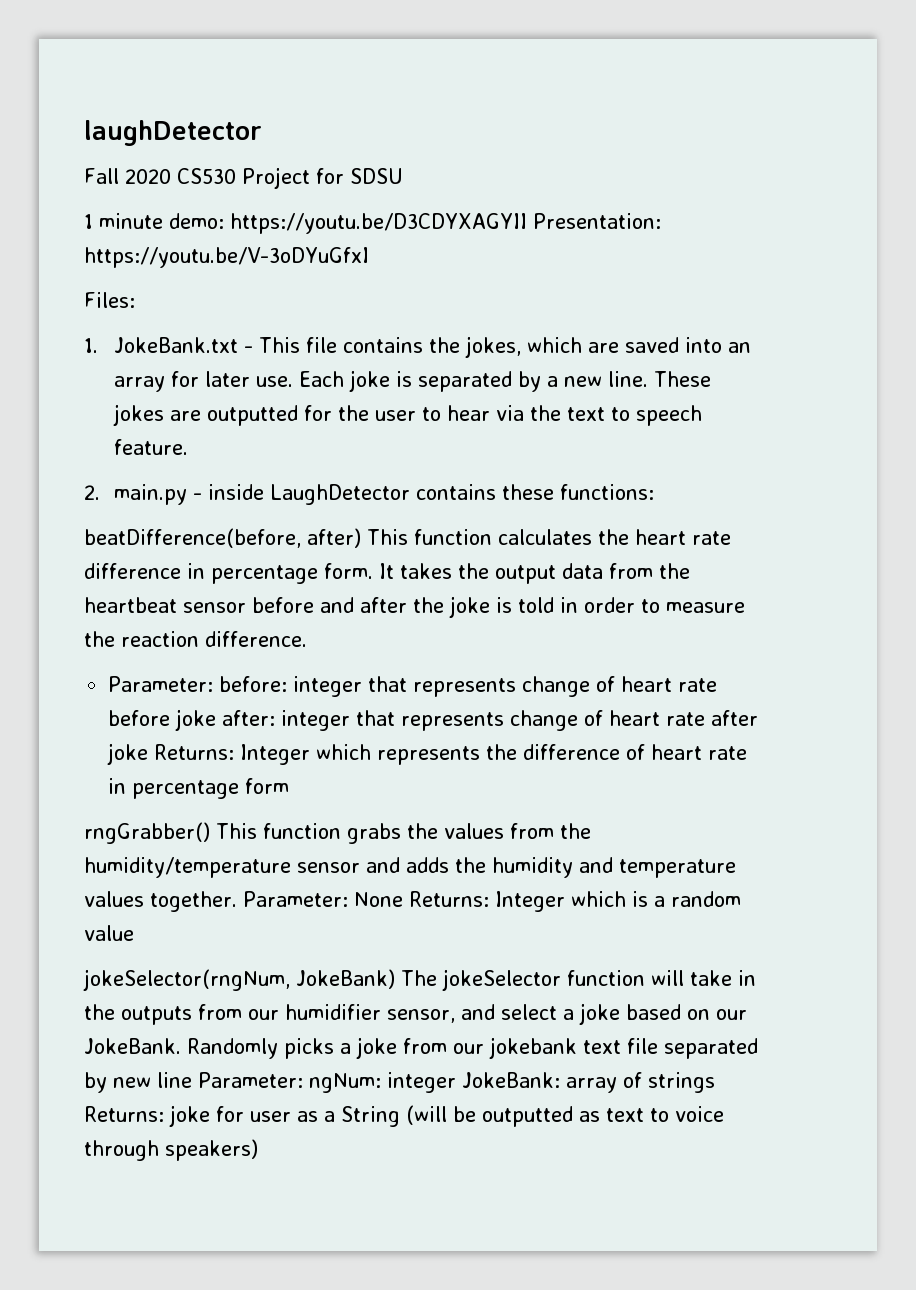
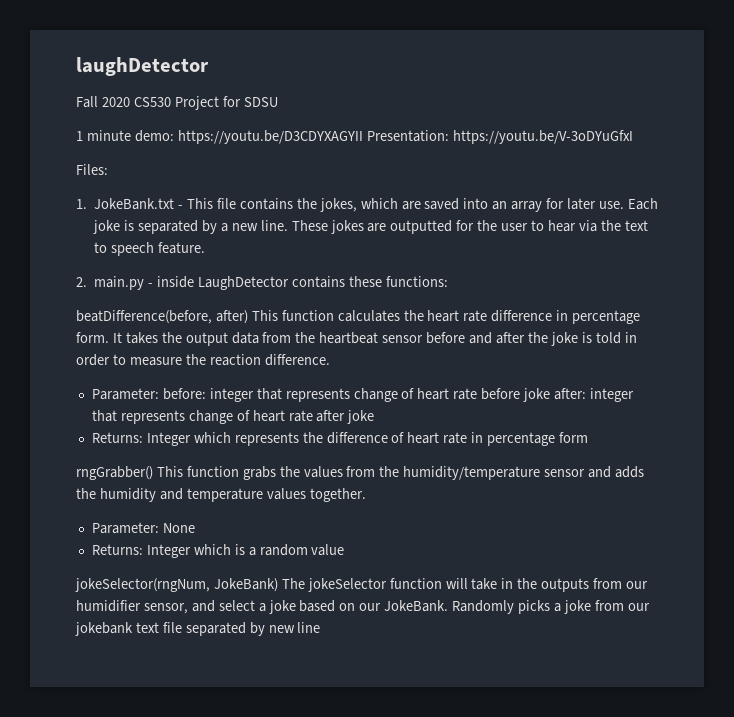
(149, 754) none -> (375, 417) //
(237, 901) none -> (366, 495) //
(403, 899) none -> (195, 528) //
[198,1072,715,1093] [84,1105,724,1127] [84,1139,258,1161] Parameter: ngNum: integer JokeBank: array of strings Returns: joke for user as a String (will be outputted as text to voice through speakers) -> (321, 627) none

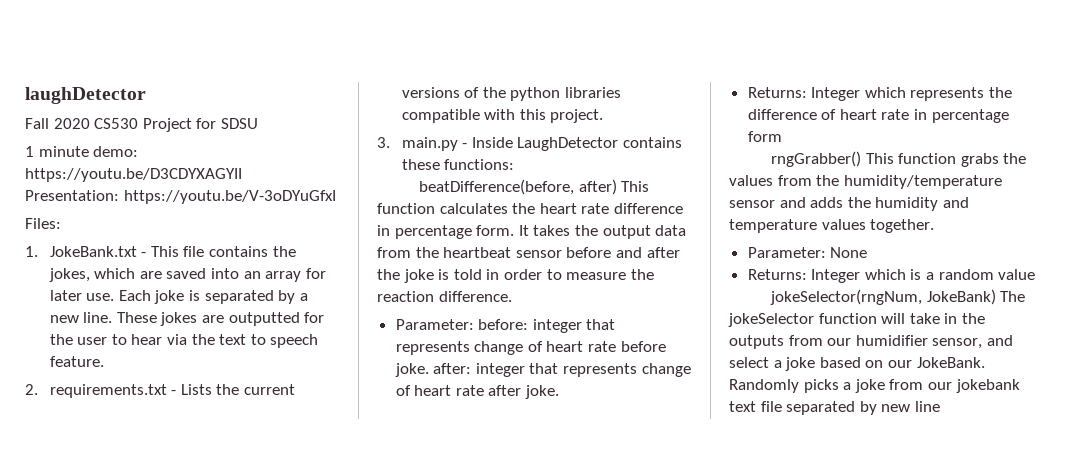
(87, 282) none -> [49,384,296,398] [401,87,622,101] [401,109,604,123] [377,137,390,148] requirements.txt - Lists the current versions of the python libraries compatible with this project. // 3.
[157,276,195,288] inside -> [471,137,513,148] Inside
[523,388,551,402] joke -> [394,363,429,377] joke.
[347,410,375,424] joke -> [525,385,560,399] joke.

